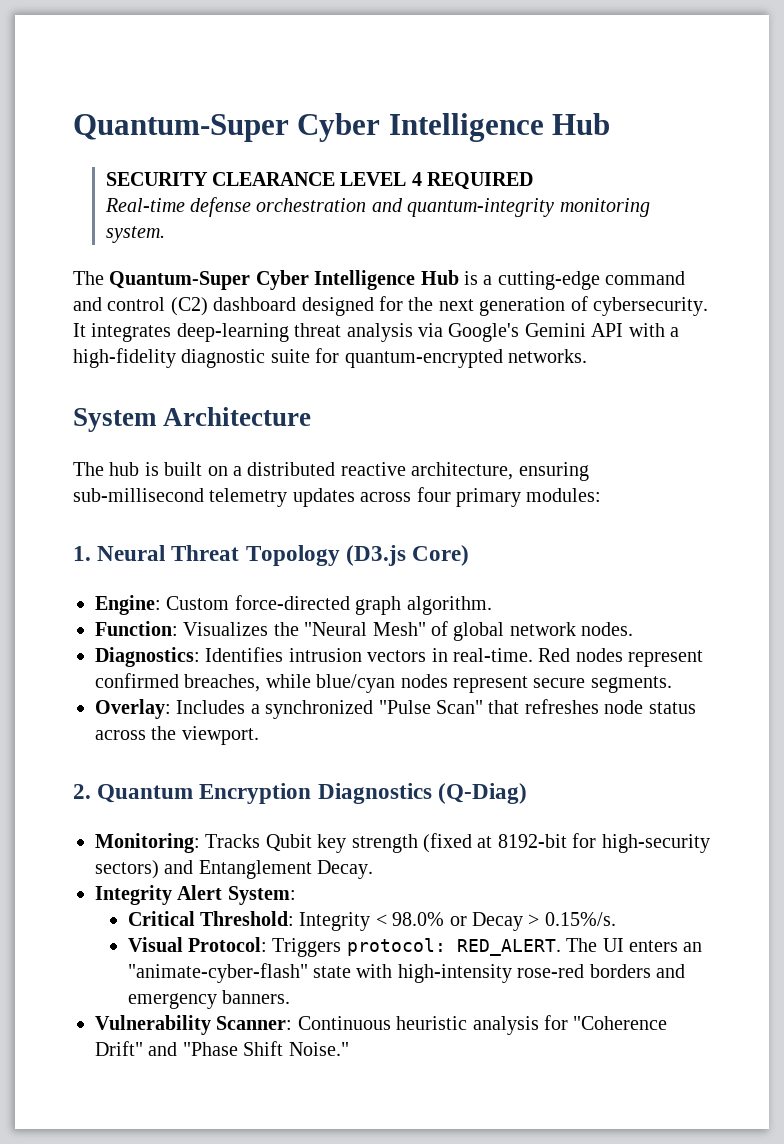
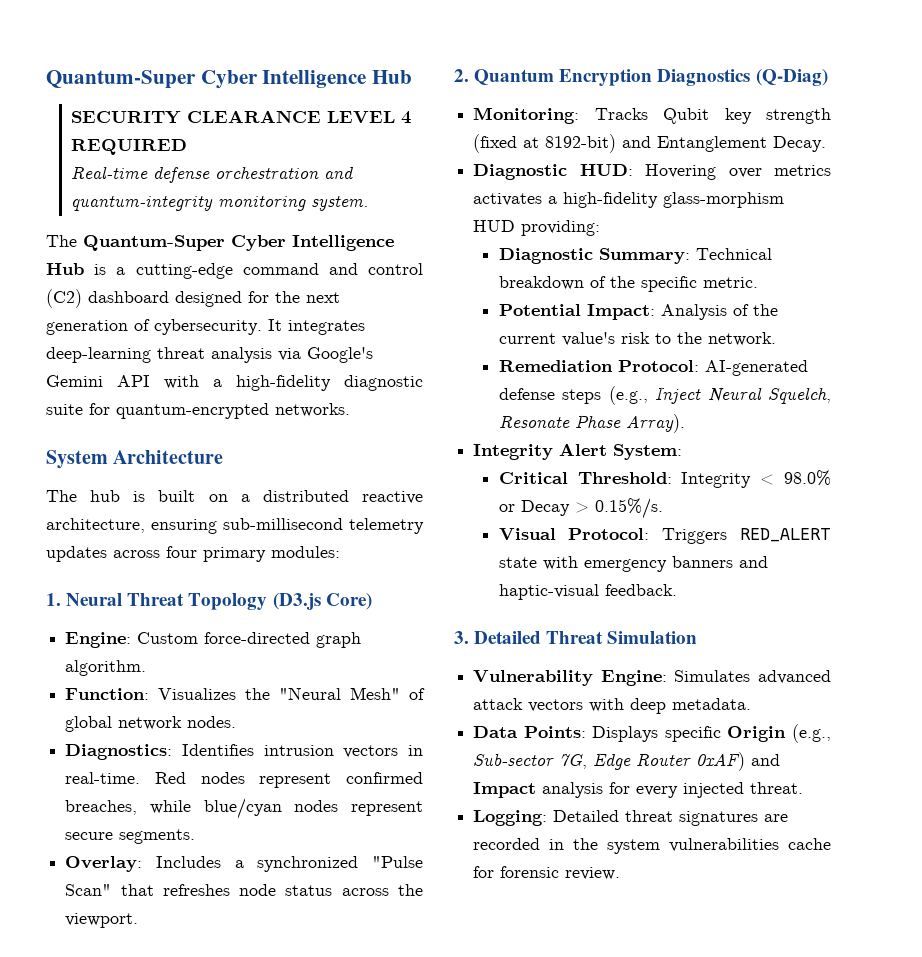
[497,833,710,853] [95,860,159,879] 8192-bit for high-security sectors) -> [545,134,617,153] 8192-bit)
(374, 869) none -> [473,164,831,180] [473,192,785,208] [473,220,601,236] [498,248,772,264] [498,276,758,292] [498,304,778,320] [498,332,776,346] [498,360,808,376] [498,386,831,405] [498,414,685,433] // Diagnostic HUD: Hovering over metrics activates a high-fidelity glass-morphism HUD providing: // Diagnostic Summary: Technical breakdown of the specific metric. // Potential Impact: Analysis of the current value's risk to the network. // Remediation Protocol: AI-generated defense steps (e.g., Inject Neural Squelch, Resonate Phase Array).
[346,938,703,956] [127,963,686,983] [127,990,291,1009] [95,1015,668,1035] [95,1041,349,1056] protocol: RED_ALERT. The UI enters an "animate-cyber-flash" state with high-intensity rose-red borders and emergency banners. // Vulnerability Scanner: Continuous heuristic analysis for "Coherence Drift" and "Phase Shift Noise." -> [740,528,831,542] [498,556,768,572] [498,584,677,600] [454,631,698,644] [473,670,831,686] [473,698,752,714] [473,724,831,743] [473,752,781,771] [473,782,804,798] [473,810,789,826] [473,838,831,854] [473,866,621,880] RED_ALERT state with emergency banners and haptic-visual feedback. // 3. Detailed Threat Simulation // Vulnerability Engine: Simulates advanced attack vectors with deep metadata. // Data Points: Displays specific Origin (e.g., Sub-sector 7G, Edge Router 0xAF) and Impact analysis for every injected threat. // Logging: Detailed threat signatures are recorded in the system vulnerabilities cache for forensic review.

